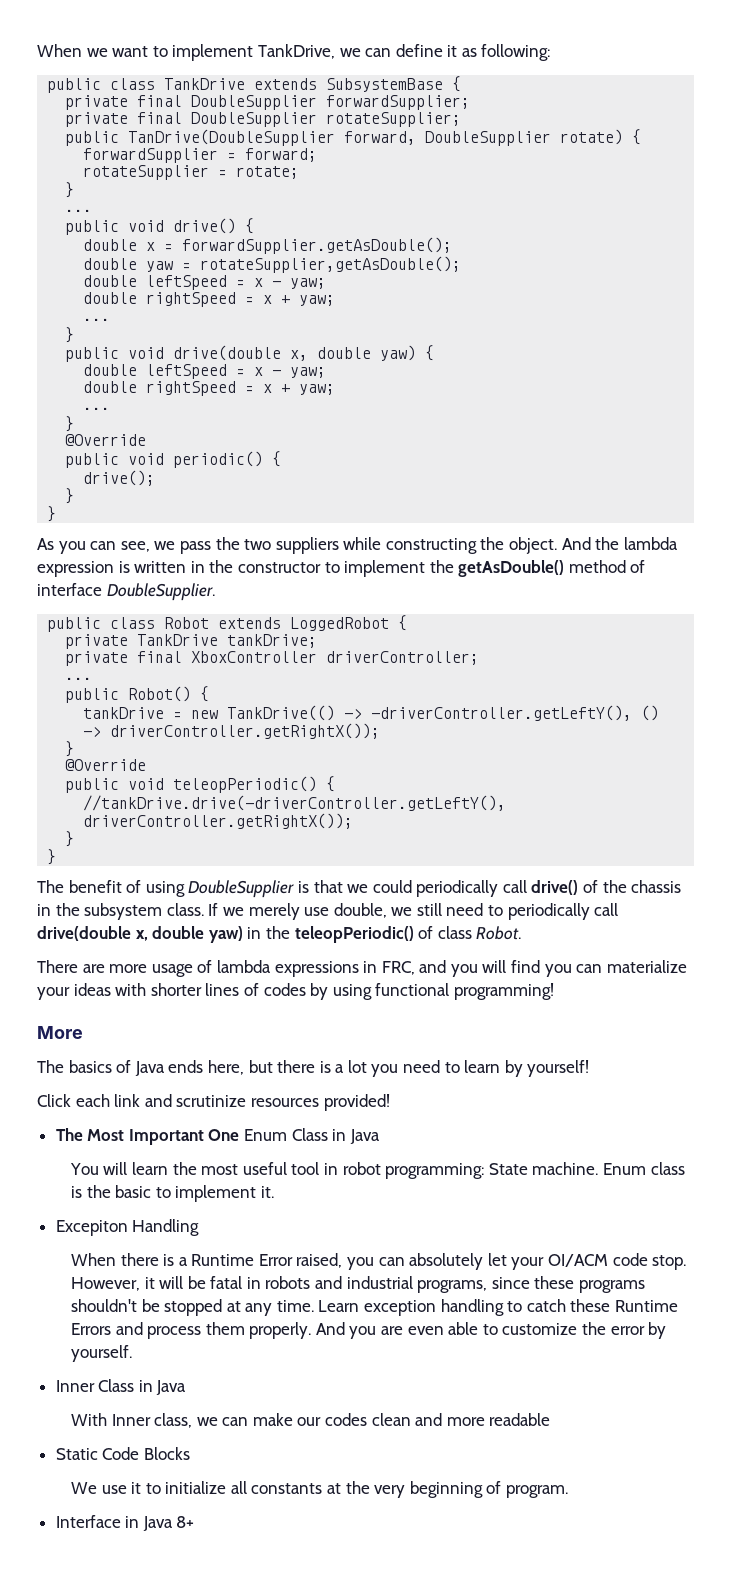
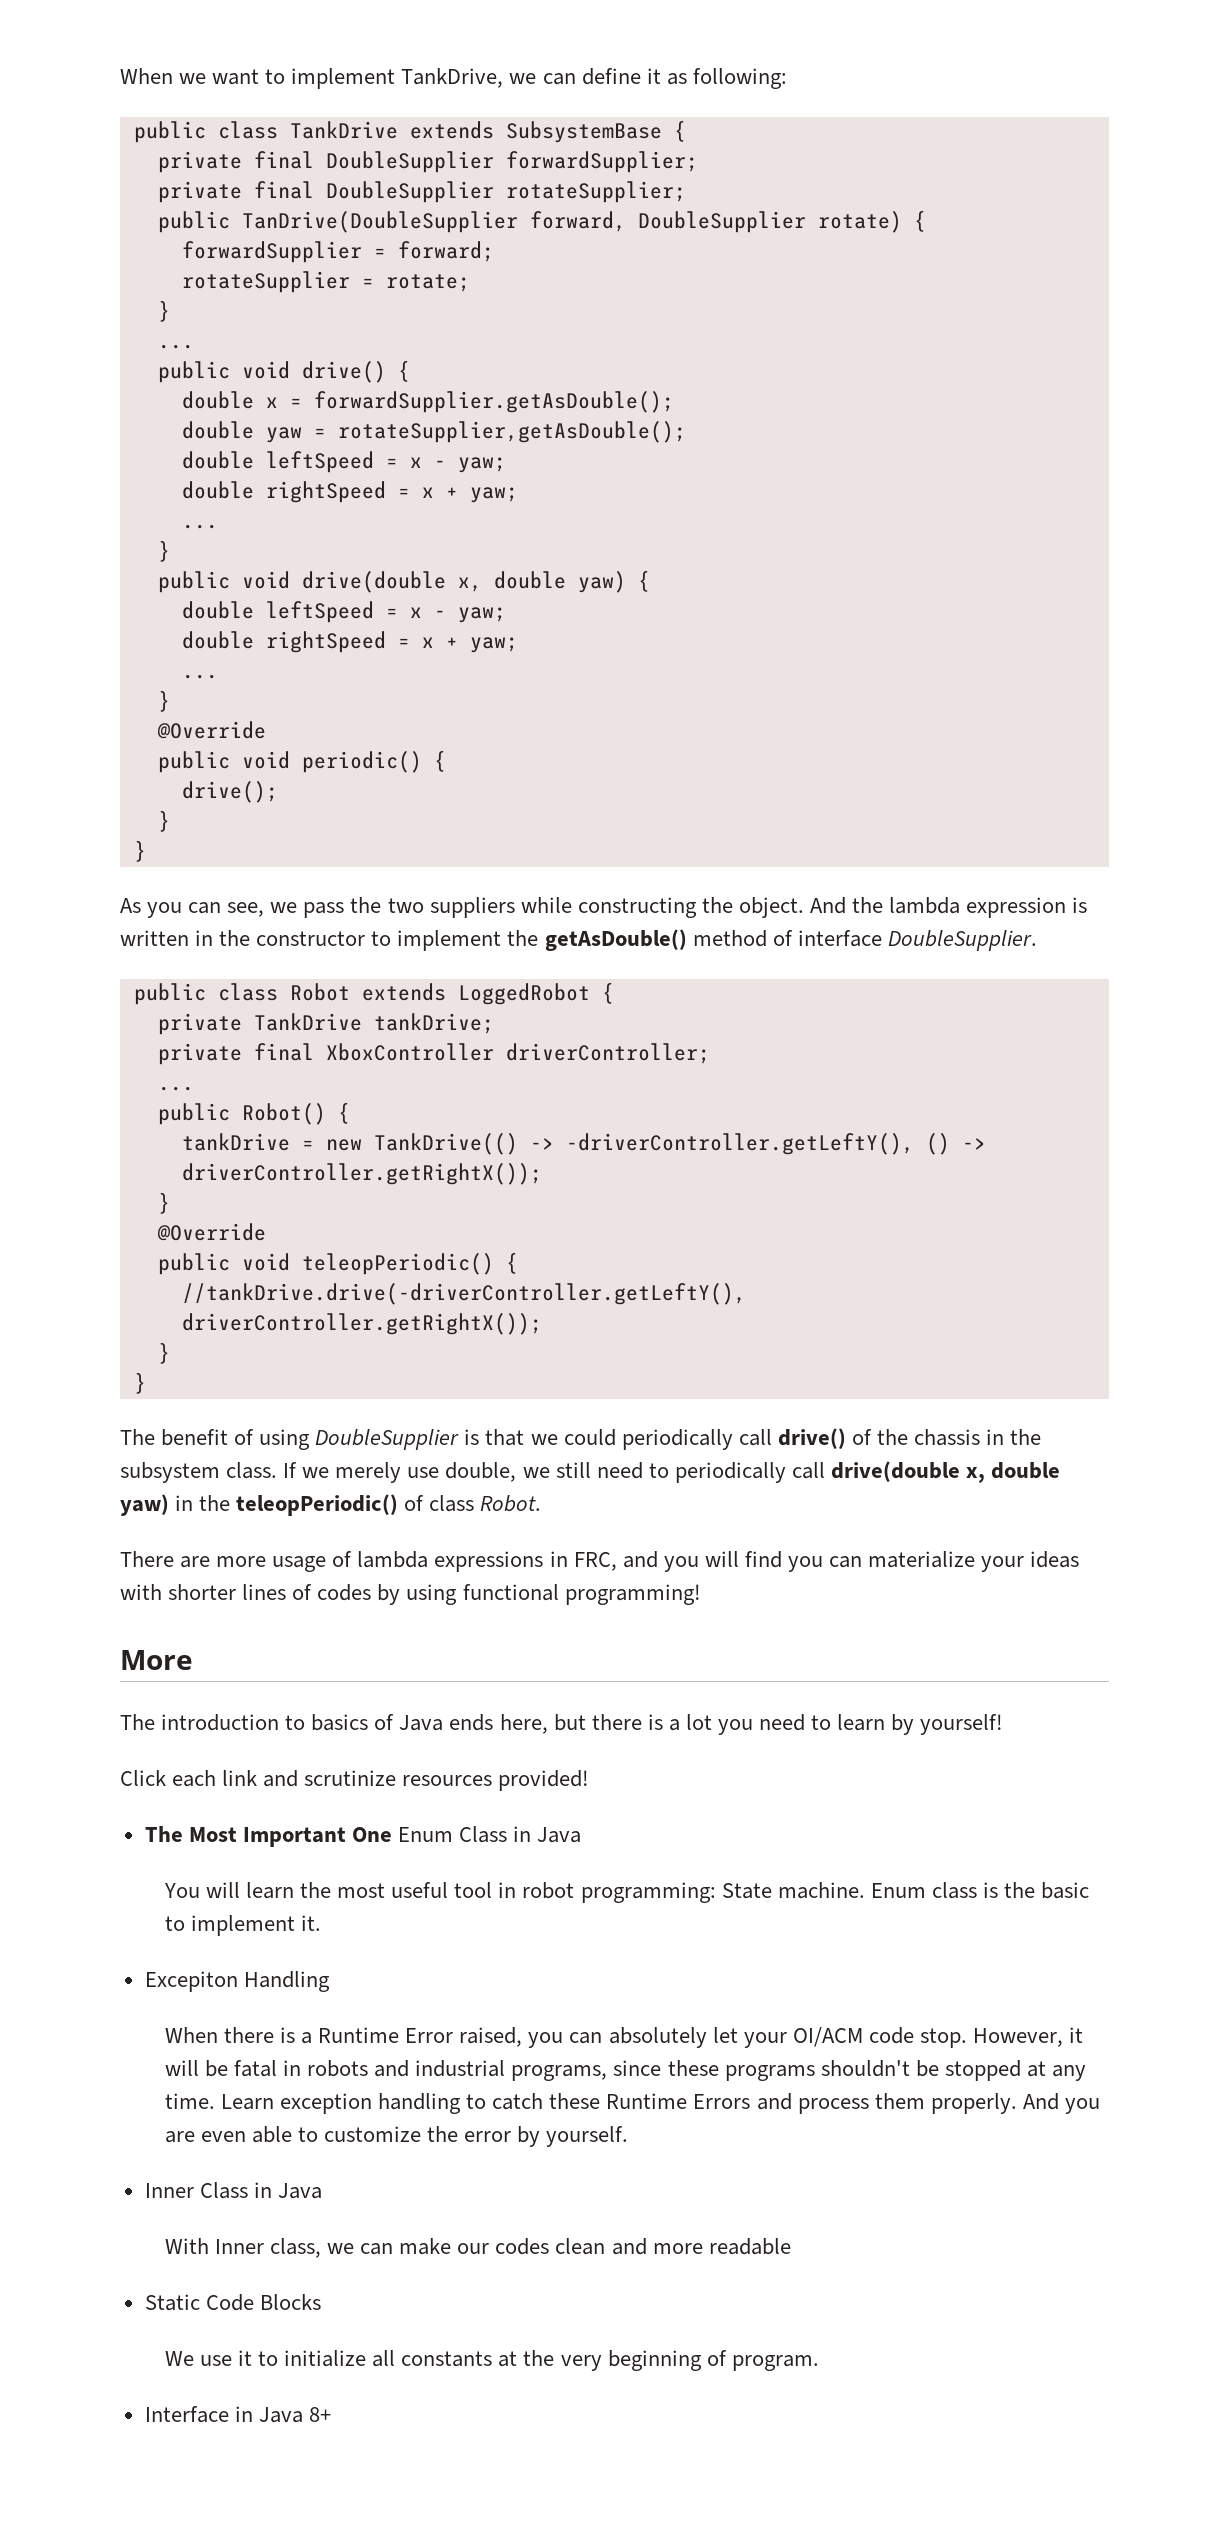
(64, 1066) none -> [161,1714,306,1731] introduction to

